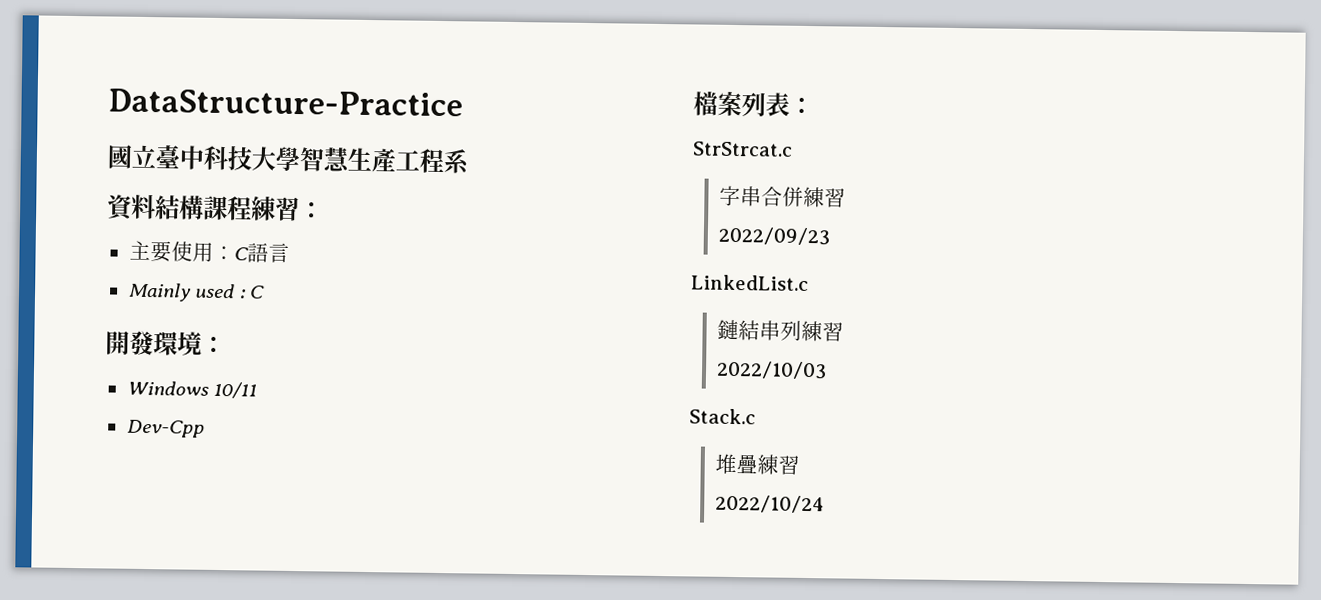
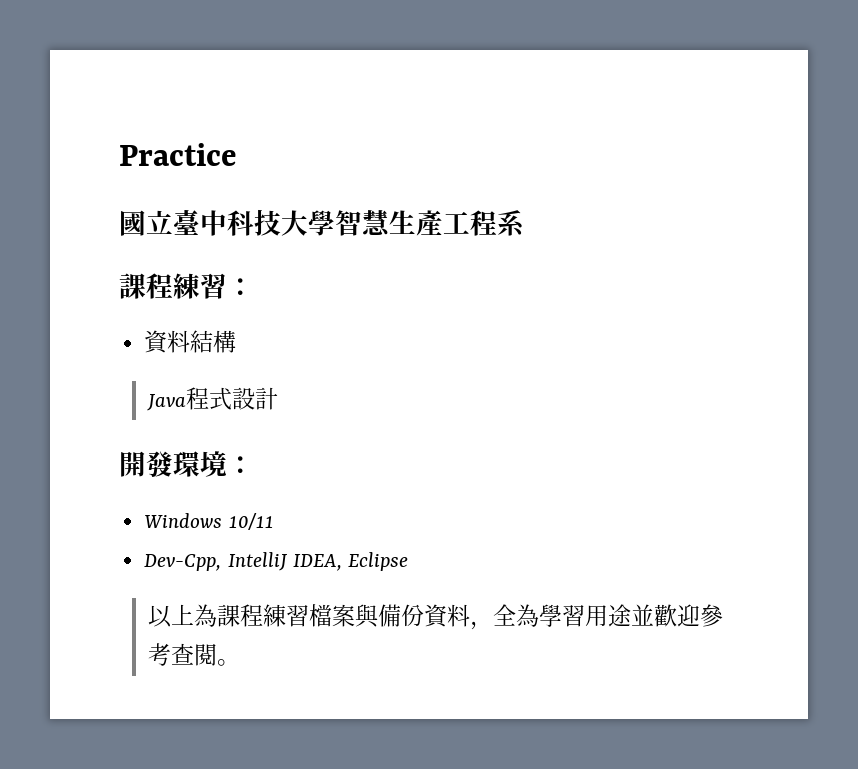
[108,88,463,117] DataStructure-Practice -> [119,143,237,166] Practice
[107,194,204,221] 資料結構 -> (524, 223) none
[128,240,290,263] [127,282,266,302] 主要使用：C語言 // Mainly used : C -> [144,330,237,354] [147,387,279,411] 資料結構 // Java程式設計
[126,419,205,438] [693,91,814,118] [692,141,793,157] [718,185,846,208] [717,226,830,246] [691,274,809,292] [716,319,844,342] [715,360,827,380] [689,408,756,425] [714,453,800,475] [714,494,825,514] Dev-Cpp // 檔案列表： // StrStrcat.c // 字串合併練習 // 2022/09/23 // LinkedList.c // 鏈結串列練習 // 2022/10/03 // Stack.c // 堆疊練習 // 2022/10/24 -> [144,552,408,571] [148,604,724,630] [148,643,241,666] Dev-Cpp, IntelliJ IDEA, Eclipse // 以上為課程練習檔案與備份資料，全為學習用途並歡迎參考查閱。

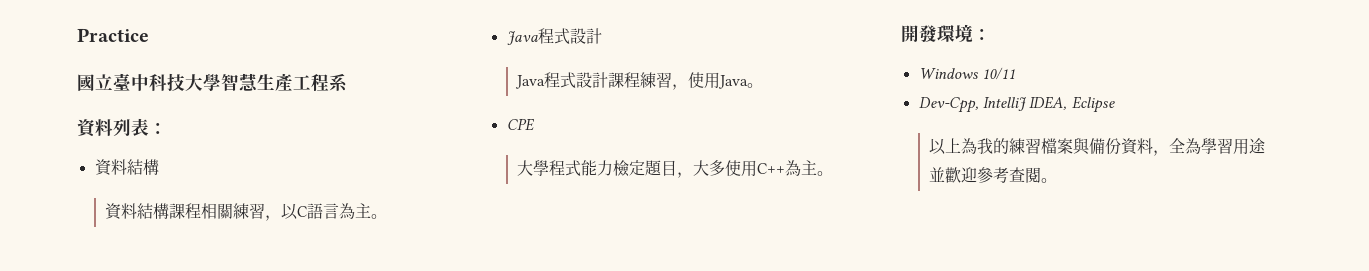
[119,273,227,299] 課程練習 -> [77,118,149,137] 資料列表
[147,387,279,411] Java程式設計 -> [105,203,388,221] [506,28,602,45] [515,72,764,90] [506,118,534,131] [517,160,834,178] 資料結構課程相關練習，以C語言為主。 // Java程式設計 // Java程式設計課程練習，使用Java。 // CPE // 大學程式能力檢定題目，大多使用C++為主。
[217,604,264,627] 課程 -> [977,138,1010,154] 我的

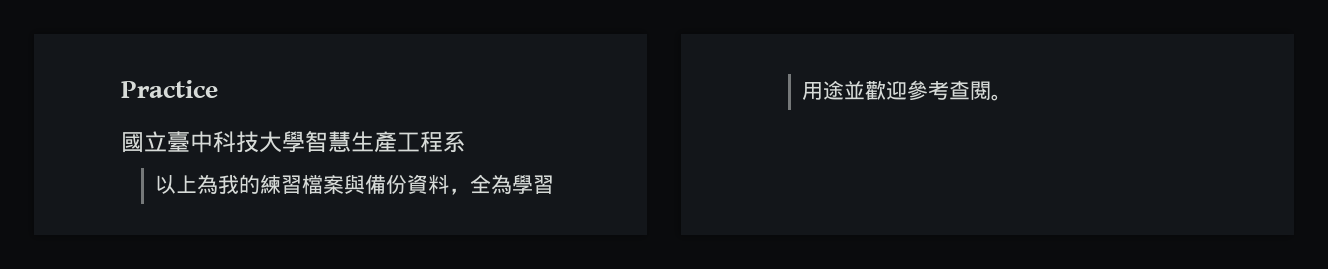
[77,118,167,137] [94,159,159,176] [105,203,388,221] [506,28,602,45] [515,72,764,90] [506,118,534,131] [517,160,834,178] [901,24,991,43] [918,67,1015,80] [918,96,1115,113] // 資料列表： // 資料結構 // 資料結構課程相關練習，以C語言為主。 // Java程式設計 // Java程式設計課程練習，使用Java。 // CPE // 大學程式能力檢定題目，大多使用C++為主。 // 開發環境： // Windows 10/11 // Dev-Cpp, IntelliJ IDEA, Eclipse -> (466, 142) none

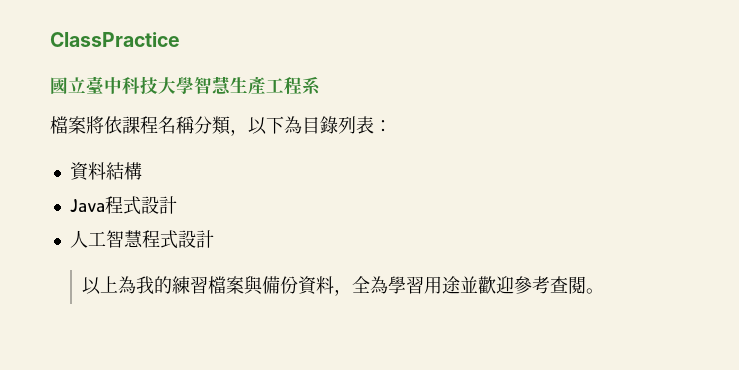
[121,80,218,98] Practice -> [50,32,180,47] ClassPractice
(466, 142) none -> [50,116,392,136] [69,162,142,181] [69,196,177,215] [69,230,214,249] // 檔案將依課程名稱分類，以下為目錄列表： // 資料結構 // Java程式設計 // 人工智慧程式設計

